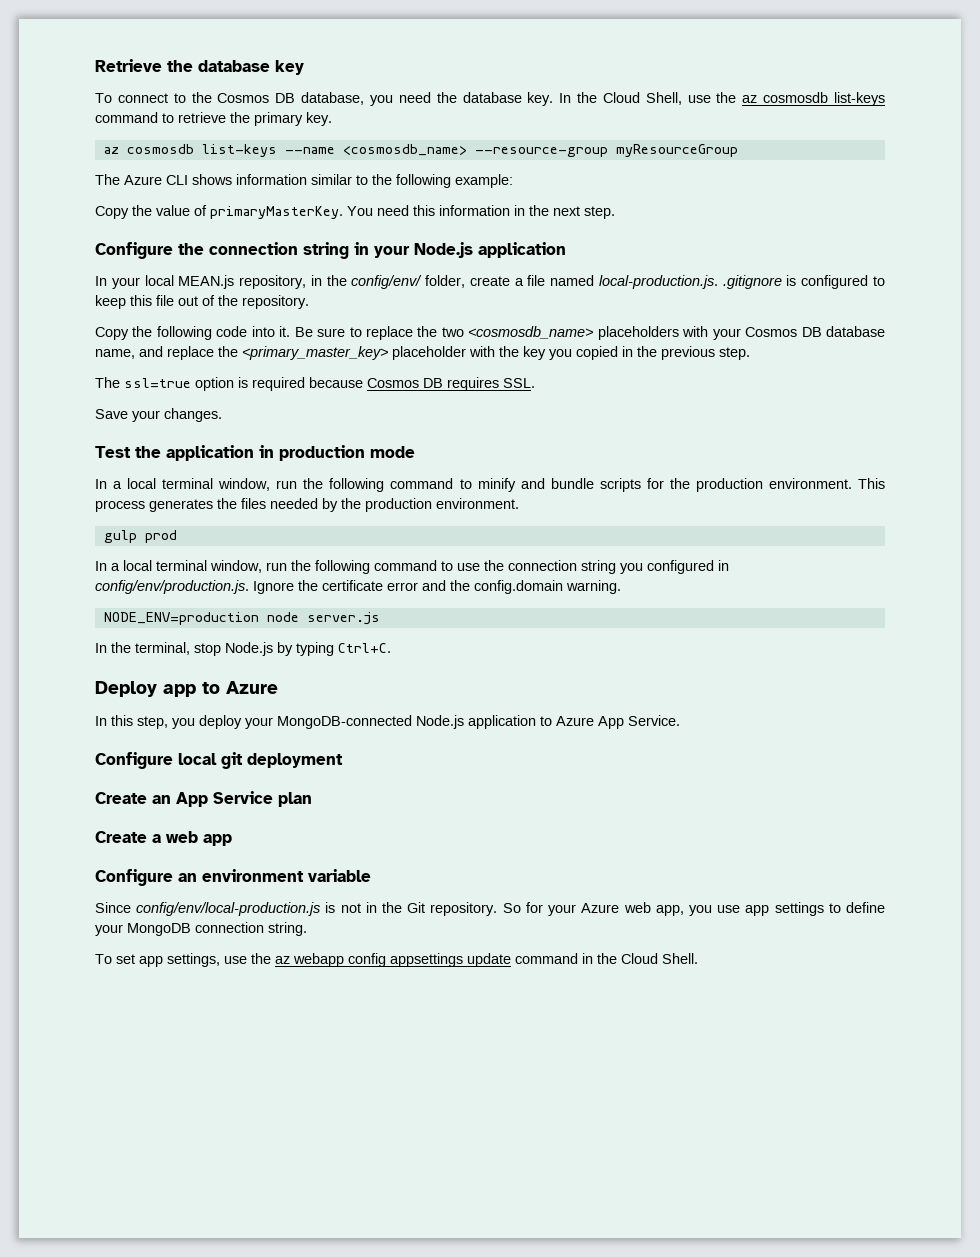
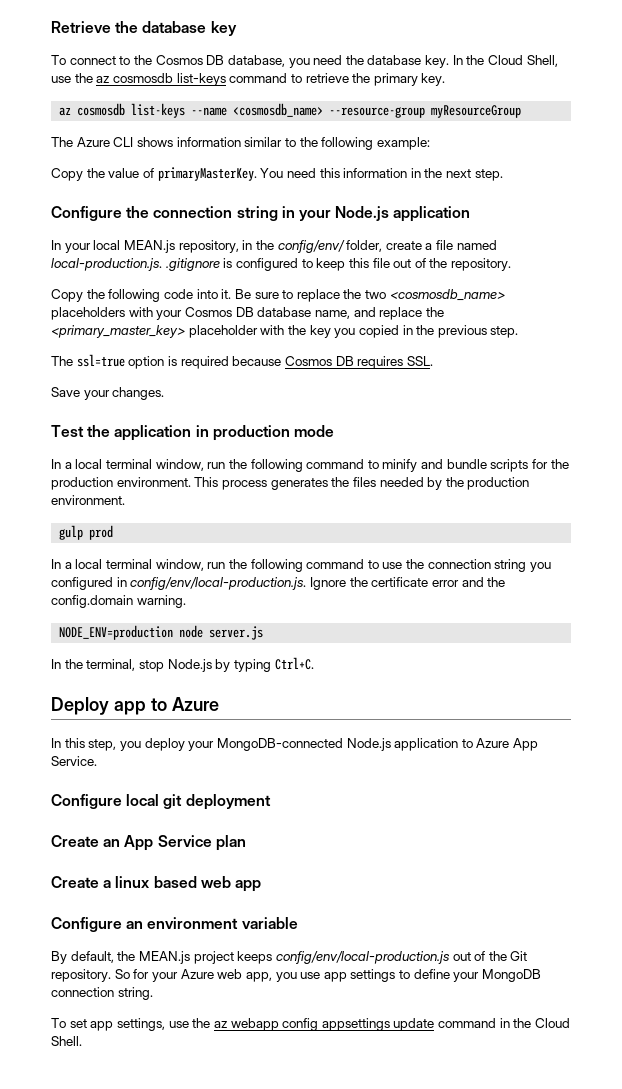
[95,580,249,594] config/env/production.js. -> [130,577,307,590] config/env/local-production.js.
(161, 838) none -> [115,876,197,888] linux based
[95,902,377,916] Since config/env/local-production.js is not in -> [51,951,486,964] By default, the MEAN.js project keeps config/env/local-production.js out of

